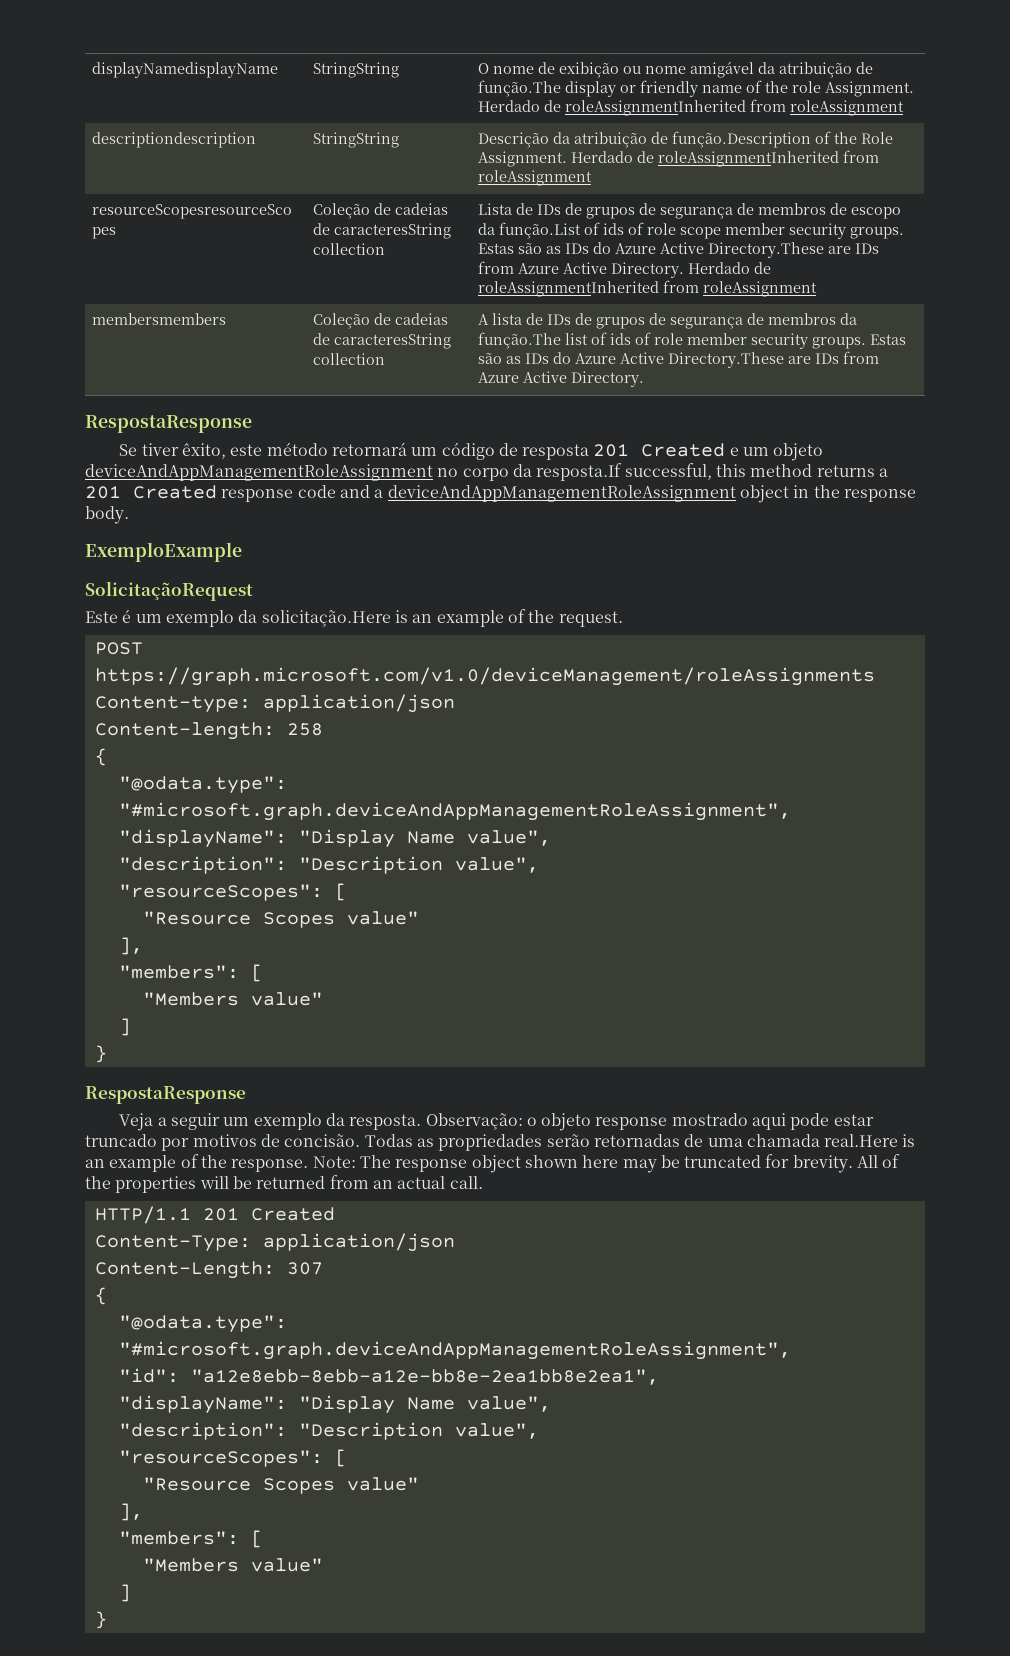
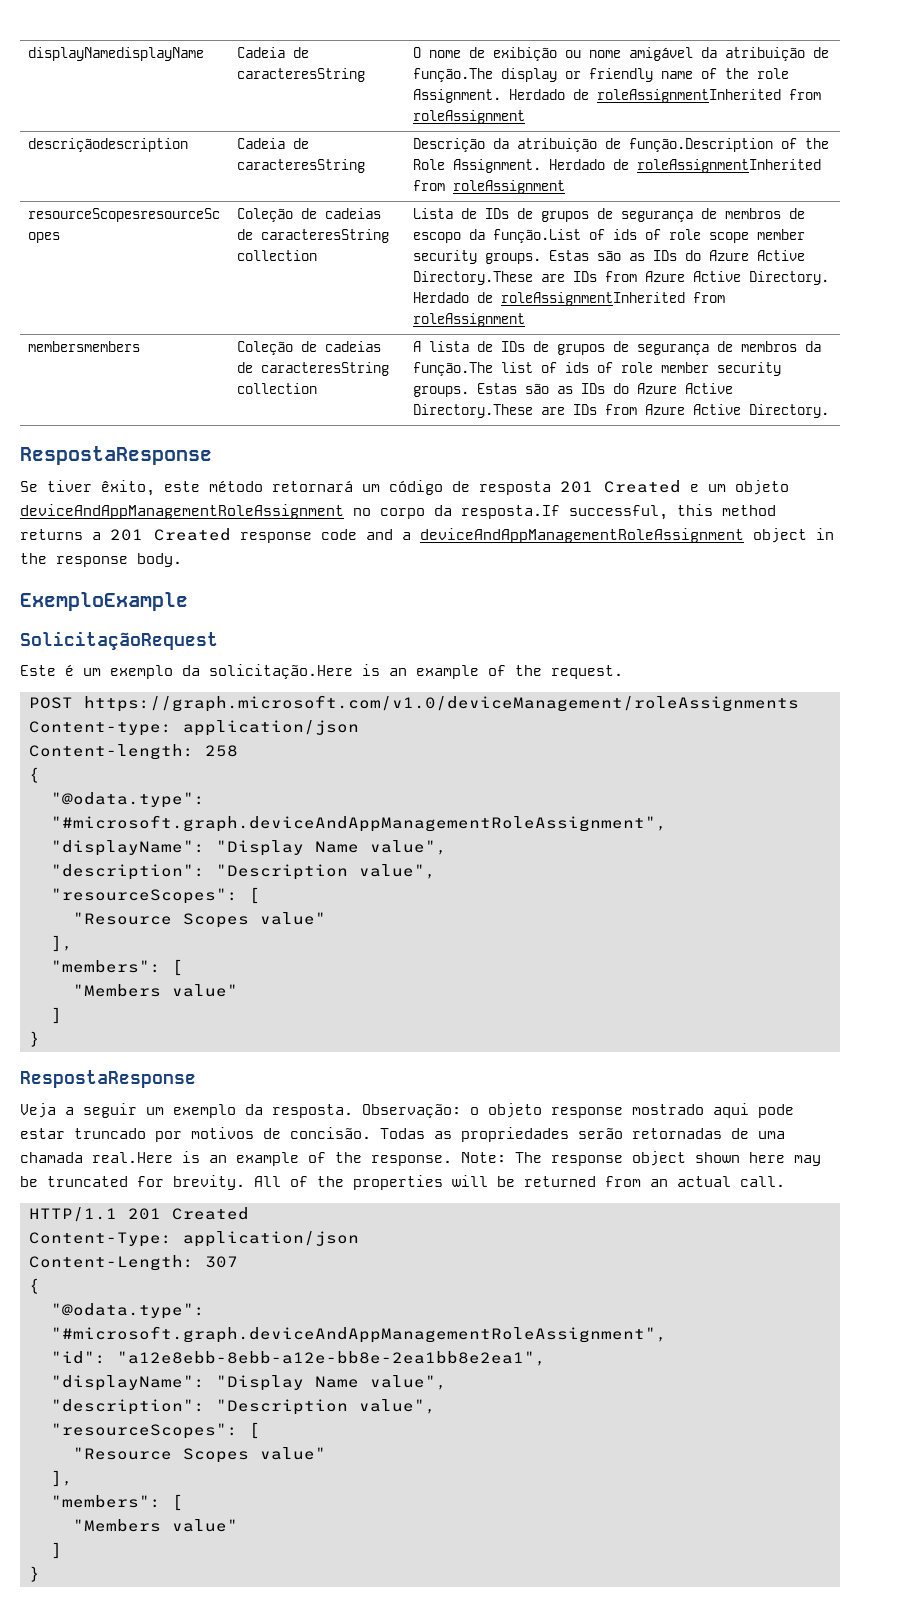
[313,62,400,78] StringString -> [236,47,309,58] [236,68,365,82] Cadeia de caracteresString
[92,132,257,148] [313,132,400,148] descriptiondescription | StringString -> [27,138,188,152] [236,138,309,149] [236,159,365,173] descriçãodescription | Cadeia de caracteresString

